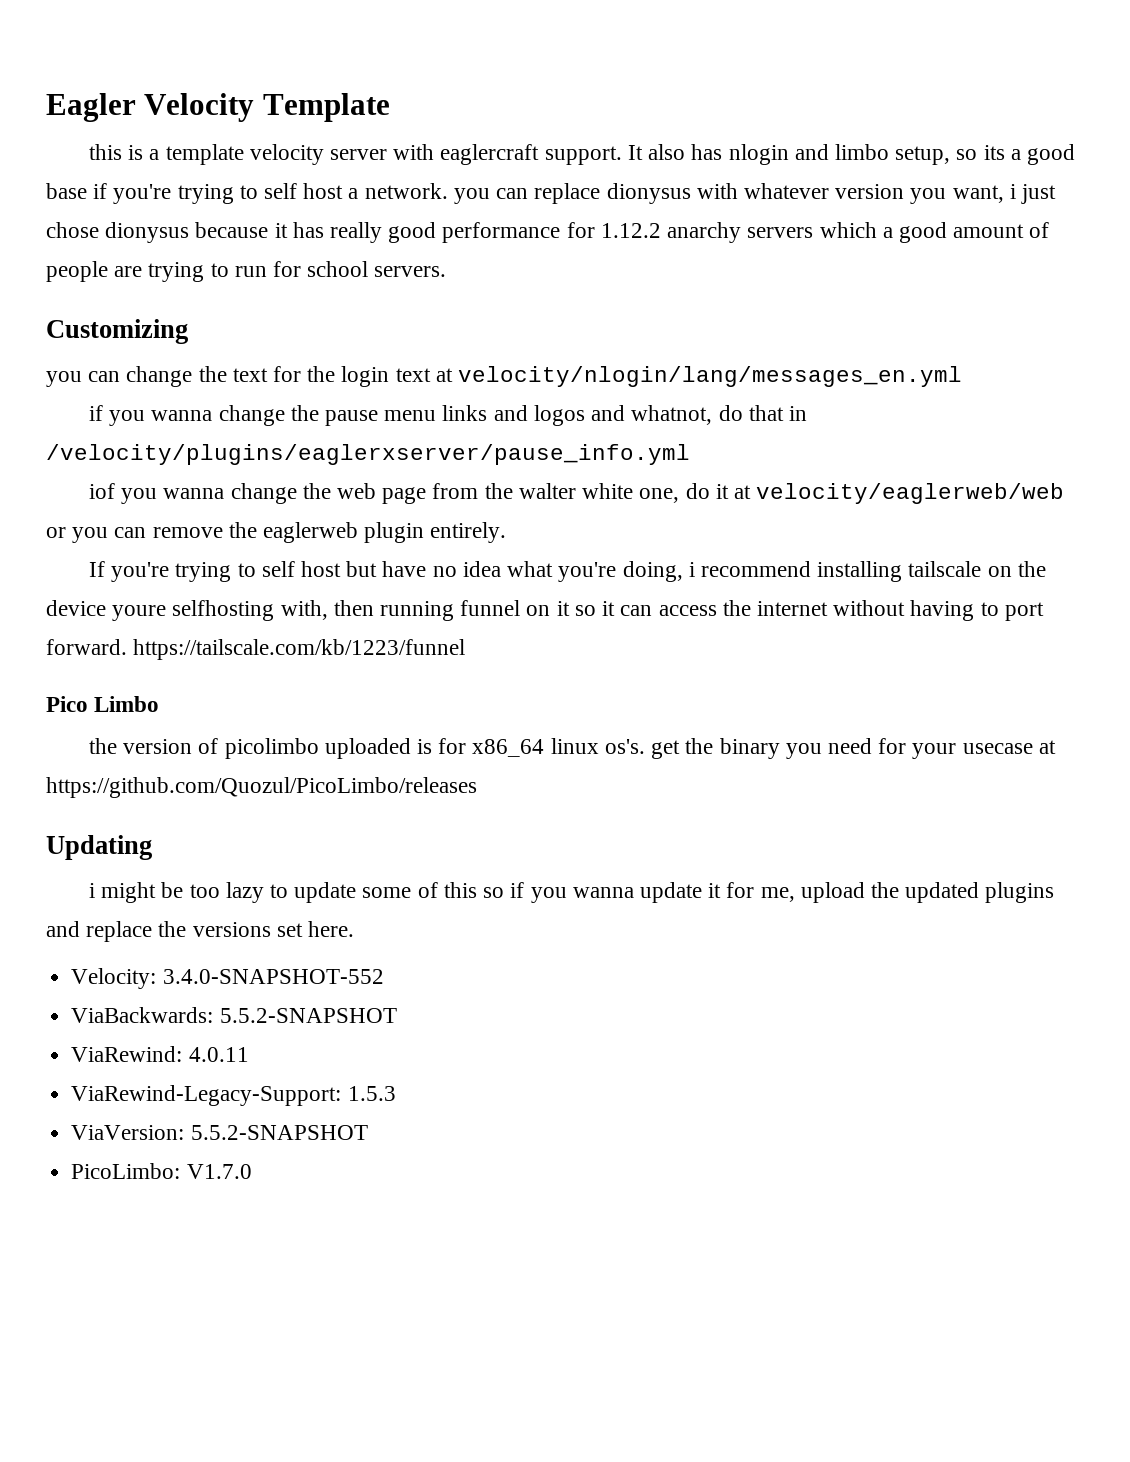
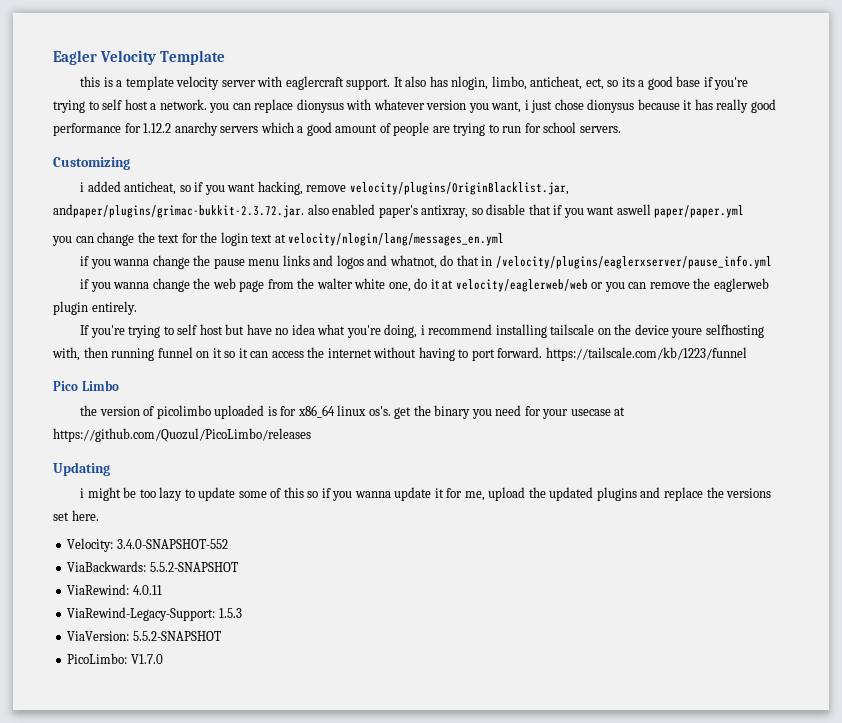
[728,144,951,165] nlogin and limbo setup, -> [451,76,604,90] nlogin, limbo, anticheat, ect,
(188, 331) none -> [80,181,569,195] [53,204,745,218] // i added anticheat, so if you want hacking, remove velocity/plugins/OriginBlacklist.jar, andpaper/plugins/grimac-bukkit-2.3.72.jar. also enabled paper's antixray, so disable that if you want aswell paper/paper.yml
[89,483,116,499] iof -> [80,279,90,289] if

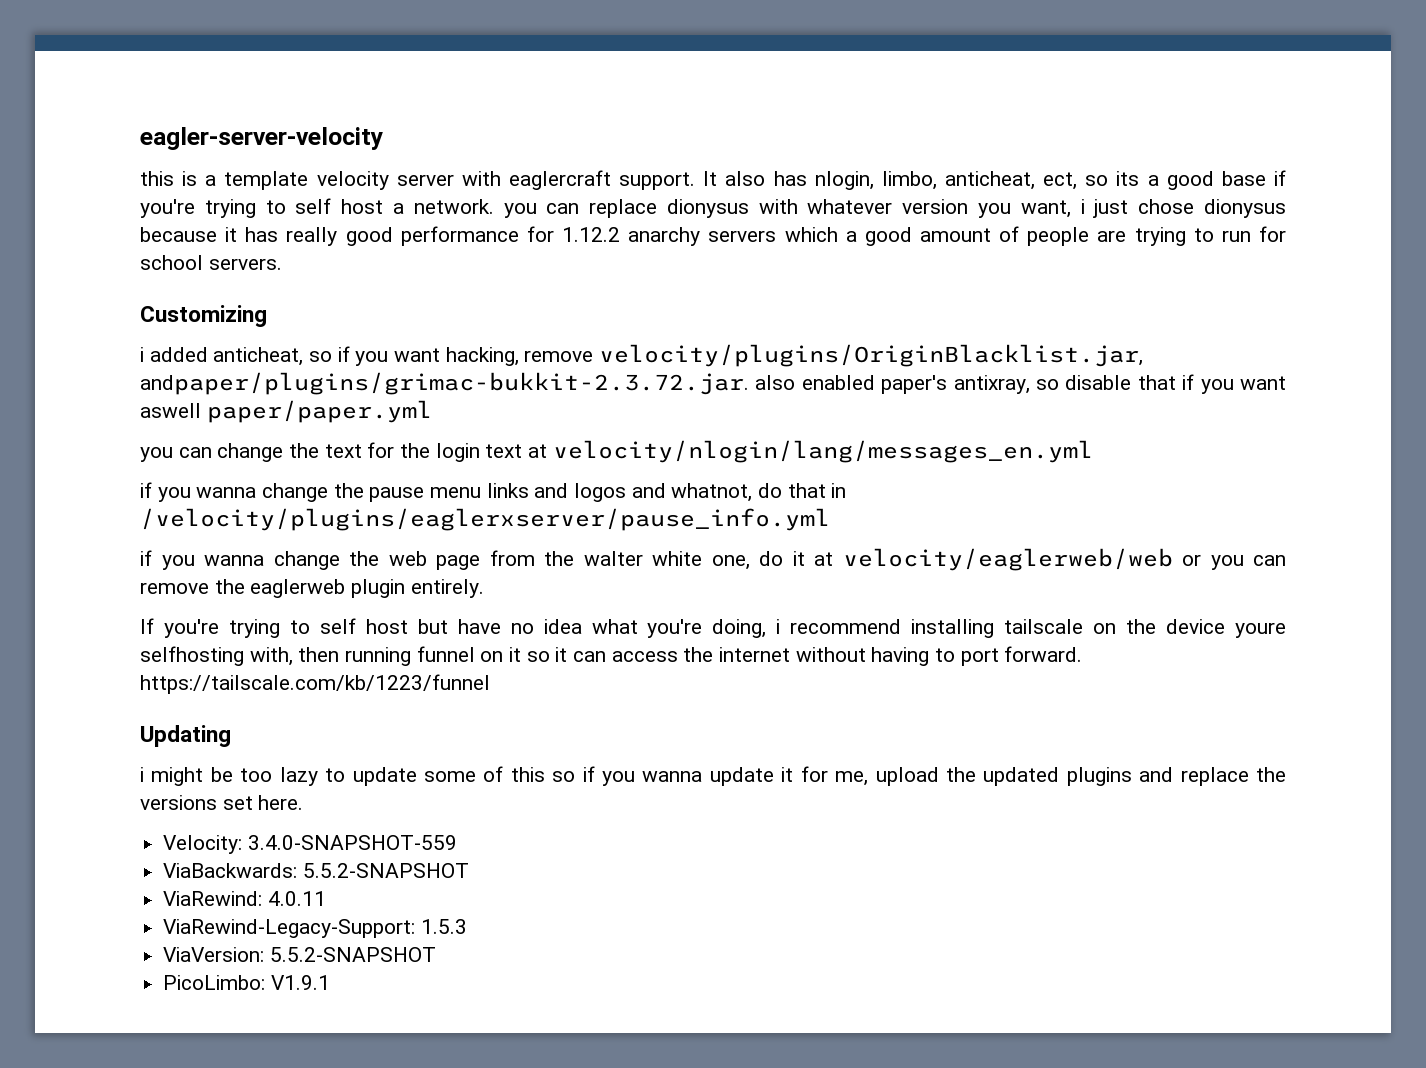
[53,50,225,65] Eagler Velocity Template -> [140,127,383,150] eagler-server-velocity
[53,380,119,391] [80,405,626,419] [53,428,311,442] // Pico Limbo // the version of picolimbo uploaded is for x86_64 linux os's. get the binary you need for your usecase at https://github.com/Quozul/PicoLimbo/releases -> (490, 684) none
[116,539,228,549] 3.4.0-SNAPSHOT-552 -> [247,835,457,850] 3.4.0-SNAPSHOT-559
[130,654,163,664] V1.7.0 -> [270,975,330,990] V1.9.1

